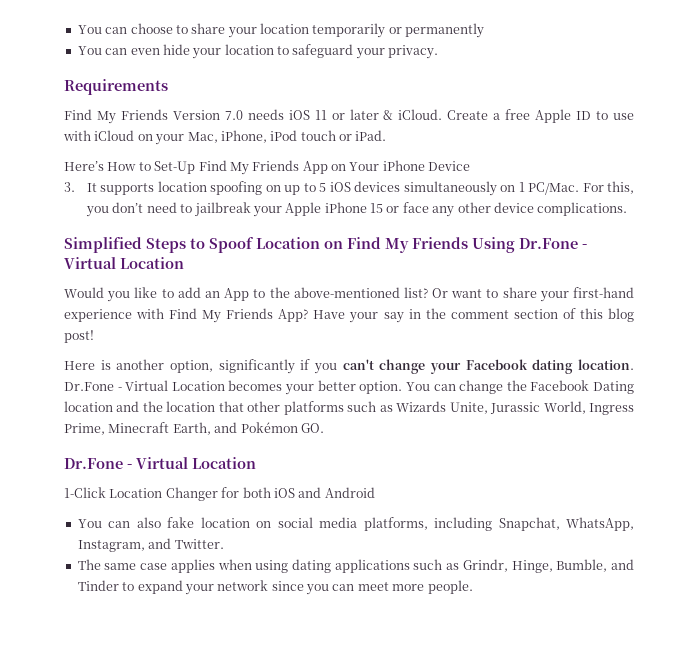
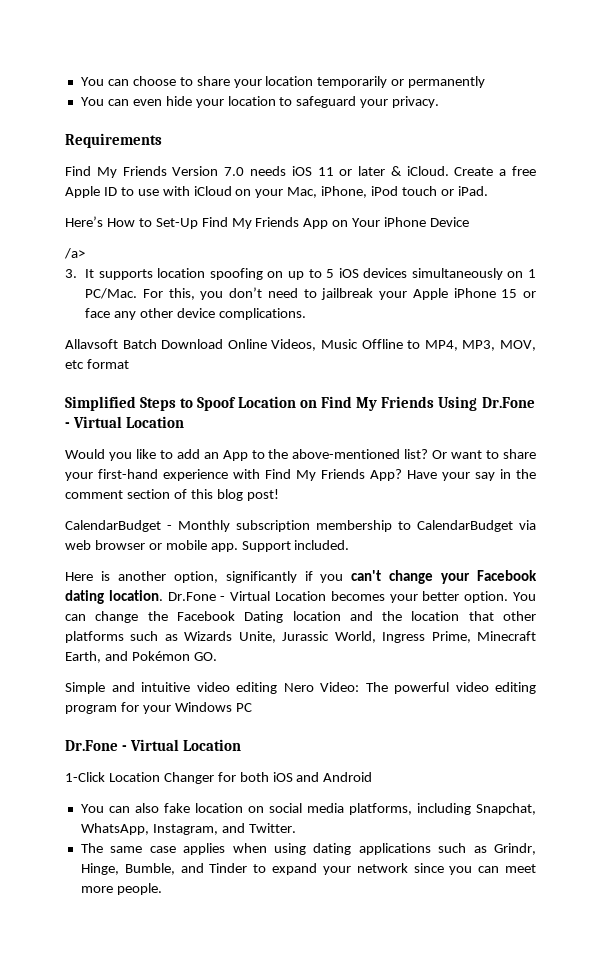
(471, 166) none -> [64,248,85,259] // /a>
(628, 209) none -> [65,339,537,351] [65,359,129,369] // Allavsoft Batch Download Online Videos, Music Offline to MP4, MP3, MOV, etc format
(94, 336) none -> [65,520,536,532] [65,540,350,552] // CalendarBudget - Monthly subscription membership to CalendarBudget via web browser or mobile app. Support included.
(324, 428) none -> [65,682,536,694] [65,702,252,714] // Simple and intuitive video editing Nero Video: The powerful video editing program for your Windows PC

